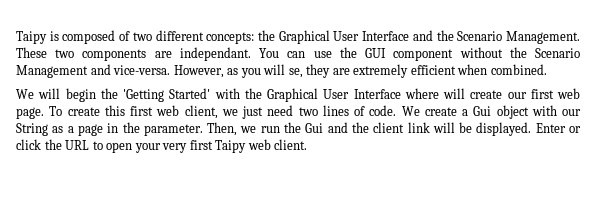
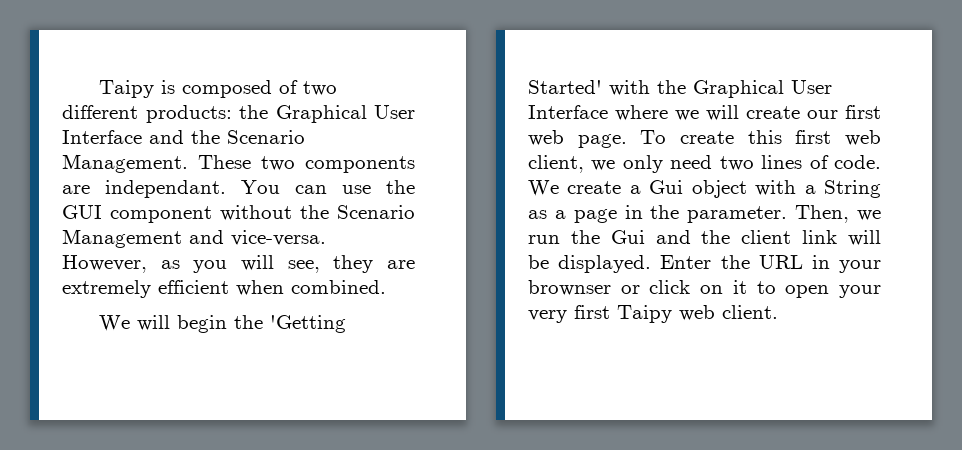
[206,32,255,44] concepts: -> [145,105,232,123] products:
[288,68,303,78] se, -> [287,260,320,273] see,
(439, 93) none -> [675,110,699,121] we
[242,106,263,119] just -> [622,155,663,173] only
[562,109,581,116] our -> [804,185,816,194] a
[569,126,581,133] [16,139,90,150] or click the URL -> [720,255,881,273] [528,280,747,296] the URL in your brownser or click on it

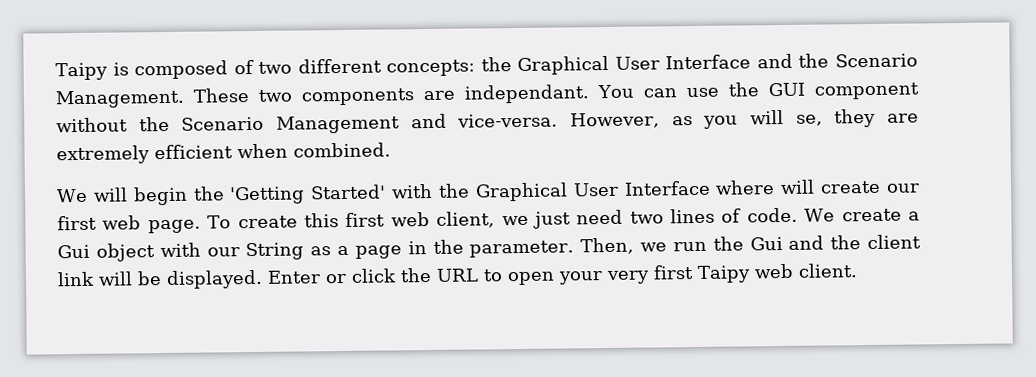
[145,105,232,123] products: -> [386,59,476,77] concepts:
[287,260,320,273] see, -> [795,114,823,126] se,
[675,110,699,121] we -> (776, 187) none
[622,155,663,173] only -> [532,211,571,229] just
[804,185,816,194] a -> [206,247,240,257] our
[720,255,881,273] [528,280,747,296] the URL in your brownser or click on it -> [325,267,479,284] or click the URL

